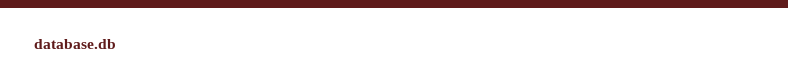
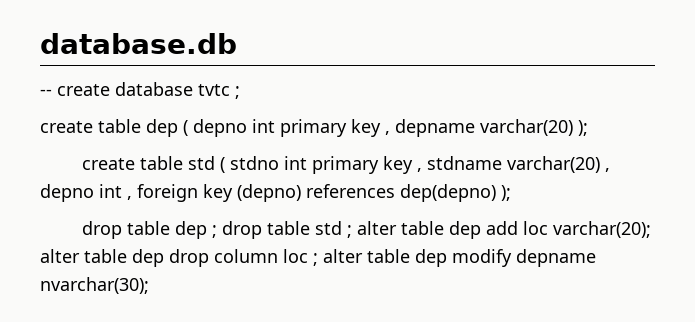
(116, 44) none -> [40,82,240,99] [40,119,588,137] [82,156,611,174] [40,184,511,202] [82,221,652,239] [40,249,596,267] [40,277,149,294] // -- create database tvtc ; // create table dep ( depno int primary key , depname varchar(20) ); // create table std ( stdno int primary key , stdname varchar(20) , depno int , foreign key (depno) references dep(depno) ); // drop table dep ; drop table std ; alter table dep add loc varchar(20); alter table dep drop column loc ; alter table dep modify depname nvarchar(30);

